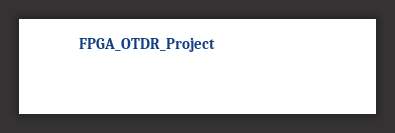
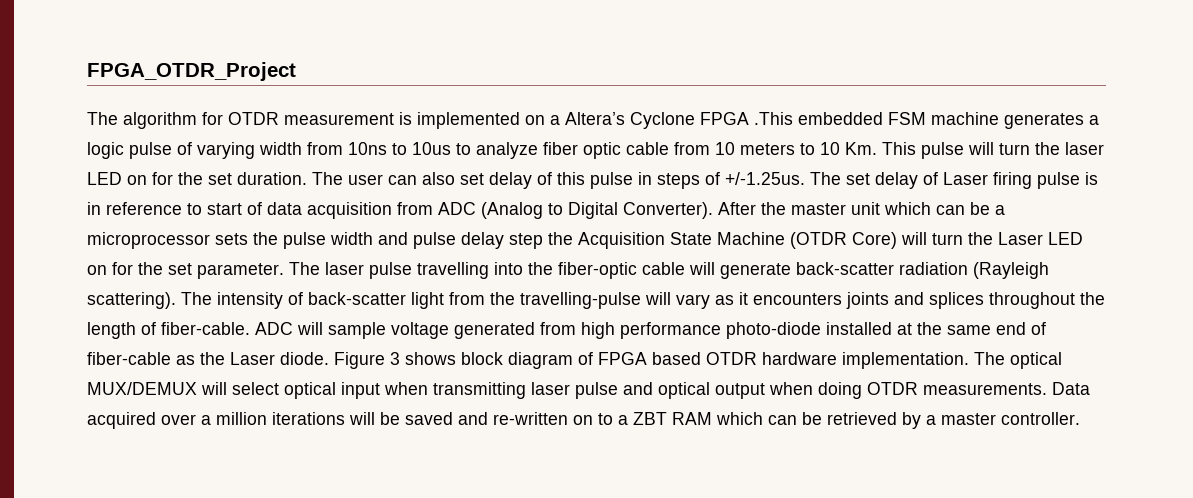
(215, 44) none -> [87,112,1099,129] [87,142,1104,159] [87,172,1098,189] [87,202,1005,219] [87,232,1083,249] [87,262,1049,279] [87,292,1105,309] [87,322,1046,339] [87,352,1062,369] [87,382,1090,399] [87,412,1080,429] // The algorithm for OTDR measurement is implemented on a Altera’s Cyclone FPGA .This embedded FSM machine generates a logic pulse of varying width from 10ns to 10us to analyze fiber optic cable from 10 meters to 10 Km. This pulse will turn the laser LED on for the set duration. The user can also set delay of this pulse in steps of +/-1.25us. The set delay of Laser firing pulse is in reference to start of data acquisition from ADC (Analog to Digital Converter). After the master unit which can be a microprocessor sets the pulse width and pulse delay step the Acquisition State Machine (OTDR Core) will turn the Laser LED on for the set parameter. The laser pulse travelling into the fiber-optic cable will generate back-scatter radiation (Rayleigh scattering). The intensity of back-scatter light from the travelling-pulse will vary as it encounters joints and splices throughout the length of fiber-cable. ADC will sample voltage generated from high performance photo-diode installed at the same end of fiber-cable as the Laser diode. Figure 3 shows block diagram of FPGA based OTDR hardware implementation. The optical MUX/DEMUX will select optical input when transmitting laser pulse and optical output when doing OTDR measurements. Data acquired over a million iterations will be saved and re-written on to a ZBT RAM which can be retrieved by a master controller.

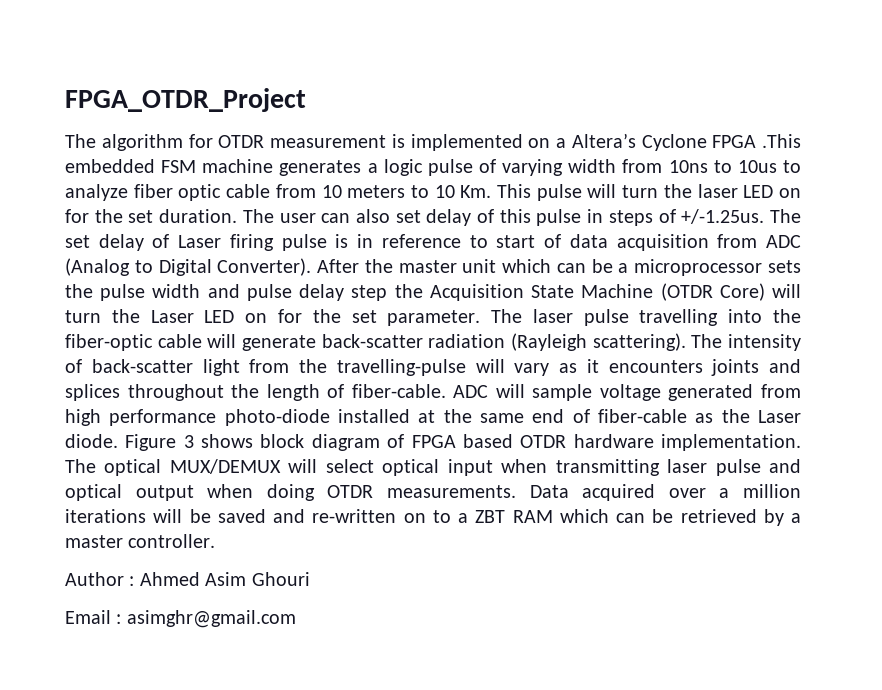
(1080, 418) none -> [65,572,310,586] [65,610,296,628] // Author : Ahmed Asim Ghouri // Email : asimghr@gmail.com

